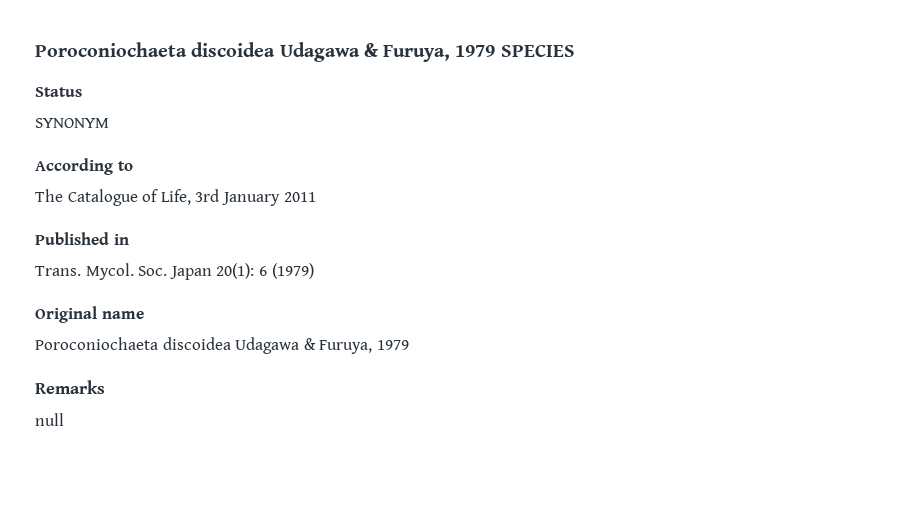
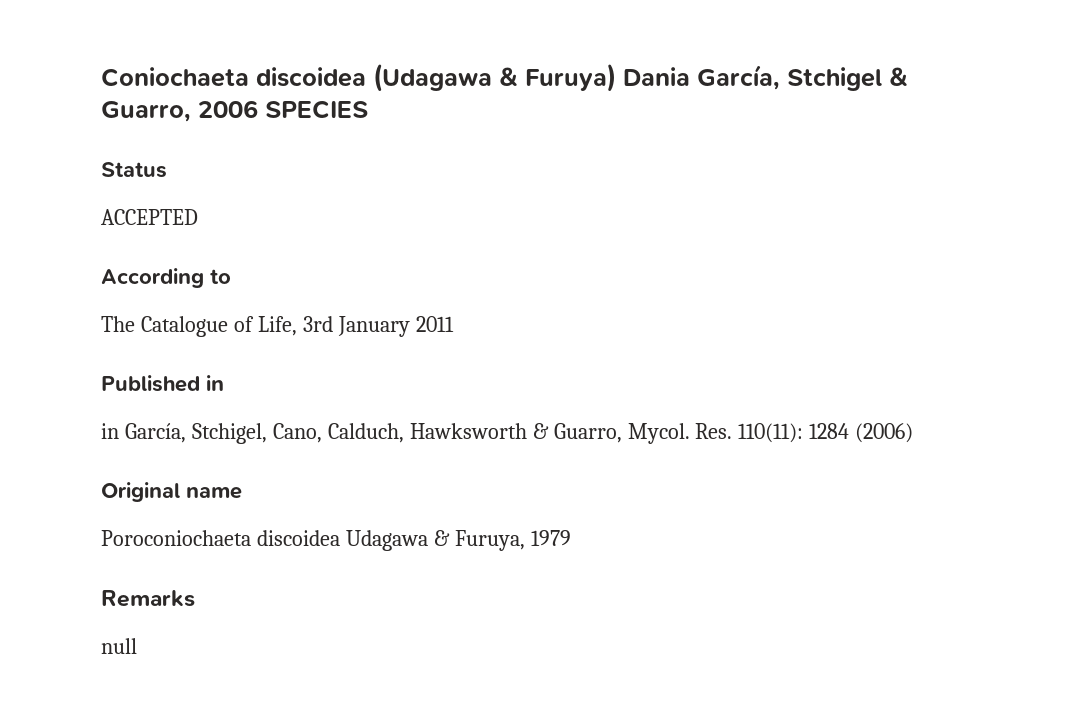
[35,42,496,62] Poroconiochaeta discoidea Udagawa & Furuya, 1979 -> [101,63,908,92] [101,100,258,122] Coniochaeta discoidea (Udagawa & Furuya) Dania García, Stchigel & Guarro, 2006
[35,118,109,128] SYNONYM -> [101,209,198,225] ACCEPTED
[35,263,314,280] Trans. Mycol. Soc. Japan 20(1): 6 (1979) -> [101,423,914,444] in García, Stchigel, Cano, Calduch, Hawksworth & Guarro, Mycol. Res. 110(11): 1284 (2006)

